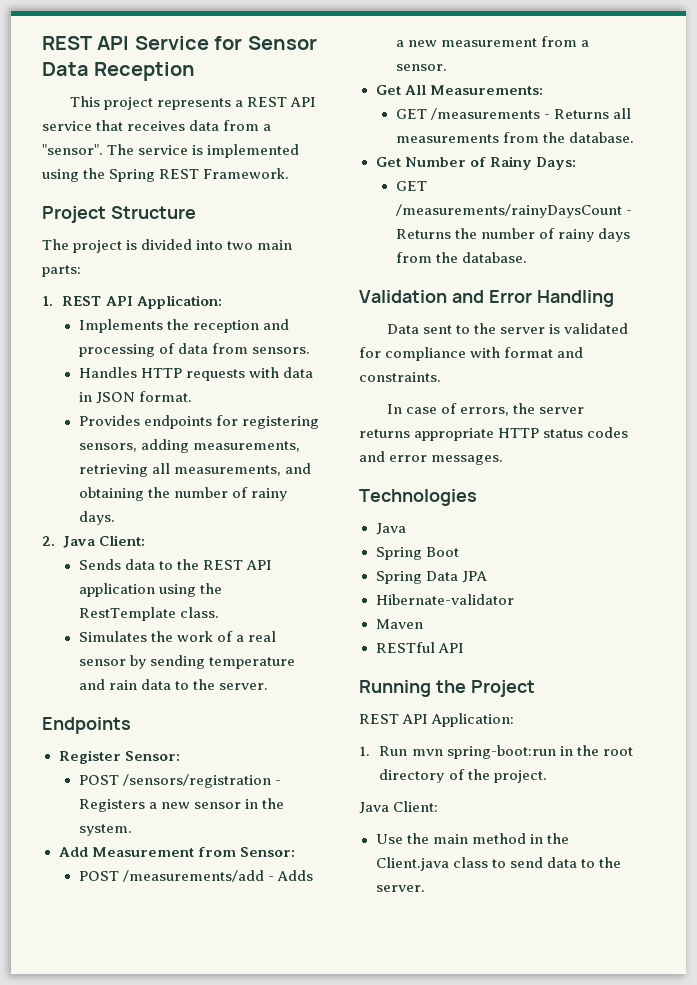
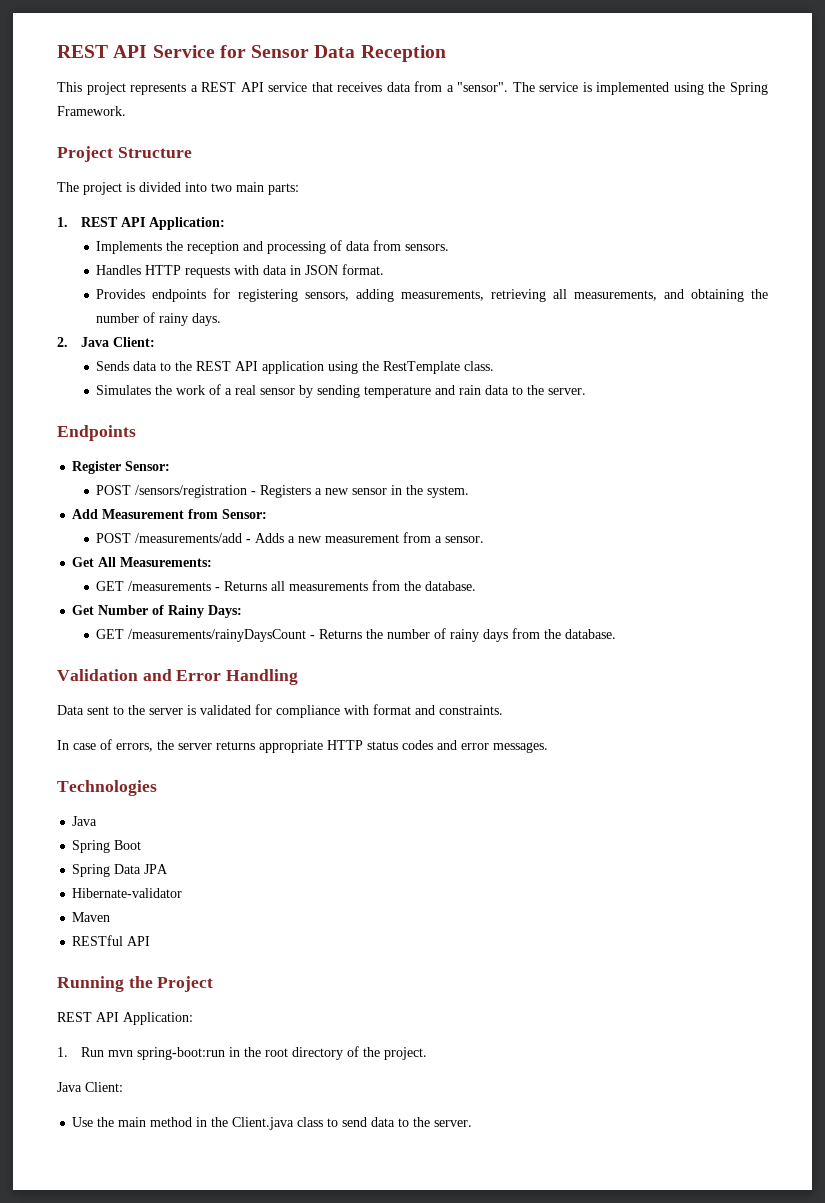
[159,169,200,179] REST -> (768, 88) none

